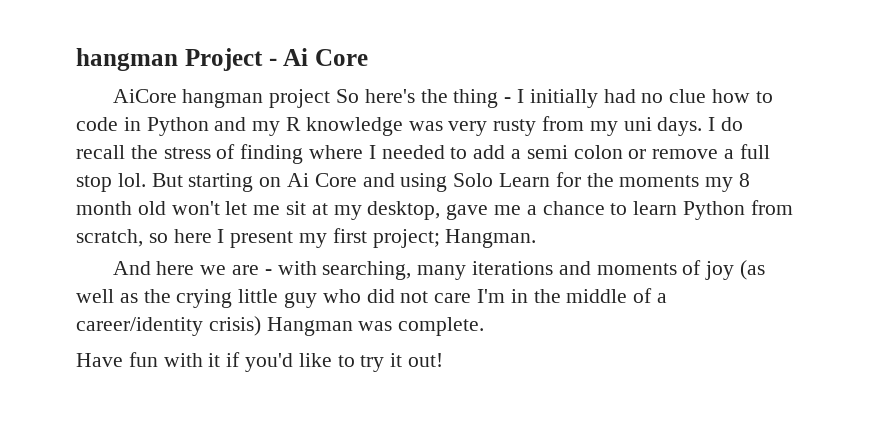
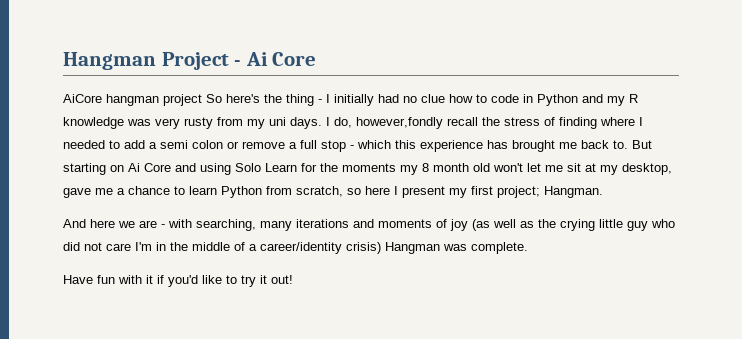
[76,48,178,71] hangman -> [63,52,156,70] Hangman
[721,117,744,131] do -> [334,117,443,129] do, however,fondly
[117,173,146,187] lol. -> [350,140,628,152] - which this experience has brought me back to.

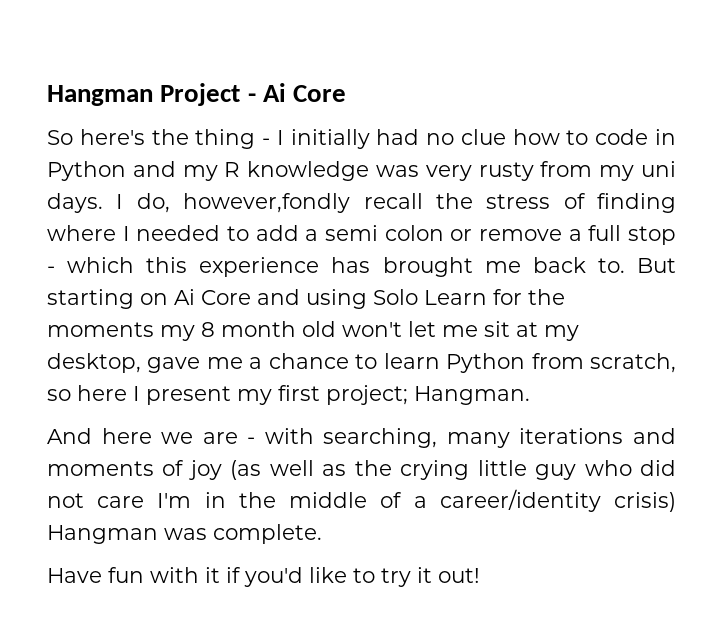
[63,94,202,106] AiCore hangman project -> (347, 93) none

